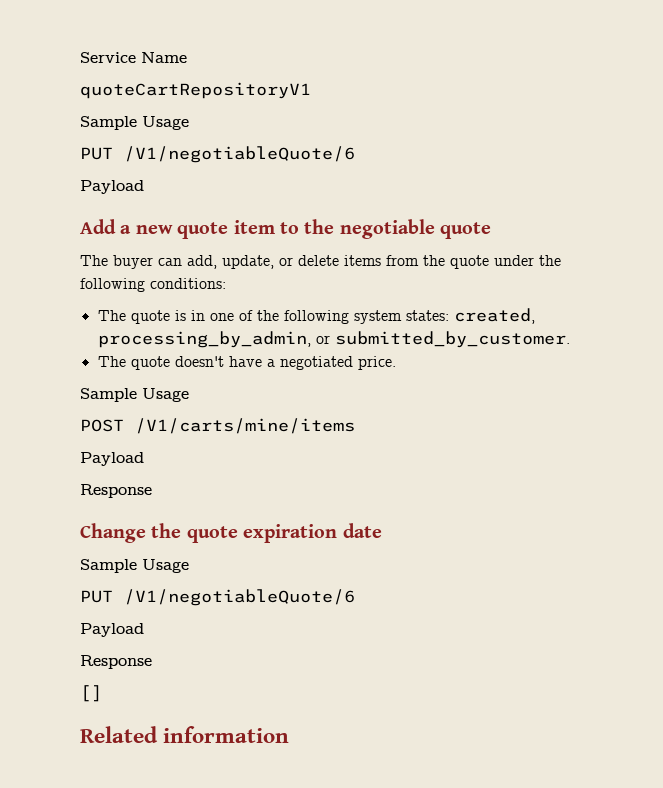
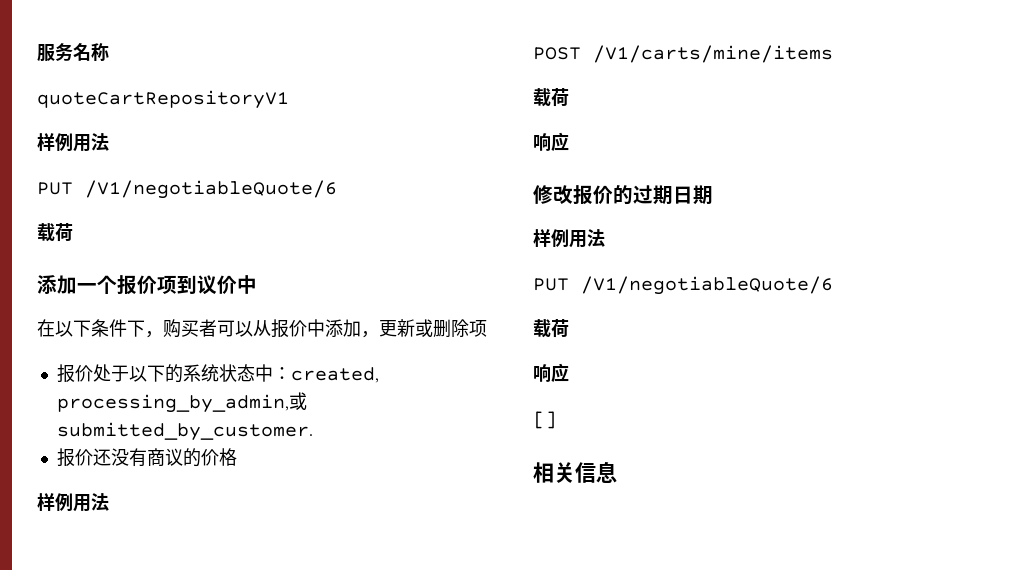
[80,52,187,63] Service Name -> [37,43,109,62] 服务名称
[80,116,189,130] [80,146,355,163] [80,180,144,194] [80,219,492,239] [80,255,561,269] [80,278,226,292] [97,310,449,324] Sample Usage // PUT /V1/negotiableQuote/6 // Payload // Add a new quote item to the negotiable quote // The buyer can add, update, or delete items from the quote under the following conditions: // The quote is in one of the following system states: -> [37,133,109,152] [37,180,337,199] [37,223,73,242] [37,275,257,295] [37,319,487,338] [56,364,291,383] 样例用法 // PUT /V1/negotiableQuote/6 // 载荷 // 添加一个报价项到议价中 // 在以下条件下，购买者可以从报价中添加，更新或删除项 // 报价处于以下的系统状态中：
[315,335,330,344] or -> [288,392,307,410] 或
[97,356,396,370] [80,388,189,402] [80,418,355,434] [80,452,144,466] [80,484,152,498] [80,523,382,543] [80,559,189,573] [80,589,355,606] [80,623,144,637] [80,655,152,669] The quote doesn't have a negotiated price. // Sample Usage // POST /V1/carts/mine/items // Payload // Response // Change the quote expiration date // Sample Usage // PUT /V1/negotiableQuote/6 // Payload // Response -> [56,448,237,467] [37,493,109,512] [533,45,833,63] [533,88,569,107] [533,132,569,152] [533,185,713,205] [533,229,605,248] [533,276,833,295] [533,319,569,338] [533,363,569,383] 报价还没有商议的价格 // 样例用法 // POST /V1/carts/mine/items // 载荷 // 响应 // 修改报价的过期日期 // 样例用法 // PUT /V1/negotiableQuote/6 // 载荷 // 响应
[80,726,290,743] Related information -> [533,461,617,483] 相关信息

